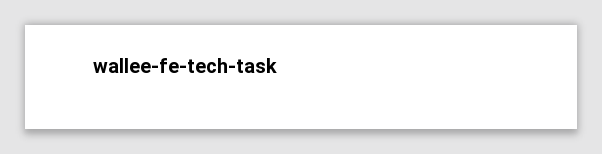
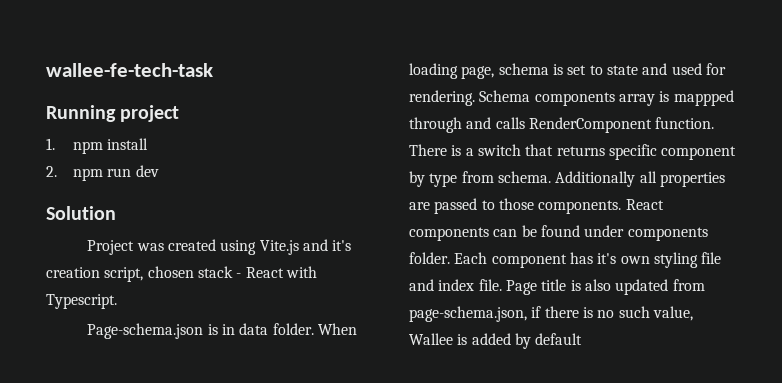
(277, 65) none -> [46,105,180,122] [46,138,149,154] [46,165,159,181] [46,206,116,220] [87,239,352,255] [46,266,317,282] [46,294,117,309] [87,323,357,339] [409,63,726,79] [409,90,734,106] [409,117,715,133] [409,144,737,160] [409,171,725,187] [409,198,664,214] [409,225,708,241] [409,252,722,268] [409,279,705,295] [409,306,693,322] [409,333,583,349] // Running project // 1. npm install // 2. npm run dev // Solution // Project was created using Vite.js and it's creation script, chosen stack - React with Typescript. // Page-schema.json is in data folder. When loading page, schema is set to state and used for rendering. Schema components array is mappped through and calls RenderComponent function. There is a switch that returns specific component by type from schema. Additionally all properties are passed to those components. React components can be found under components folder. Each component has it's own styling file and index file. Page title is also updated from page-schema.json, if there is no such value, Wallee is added by default

